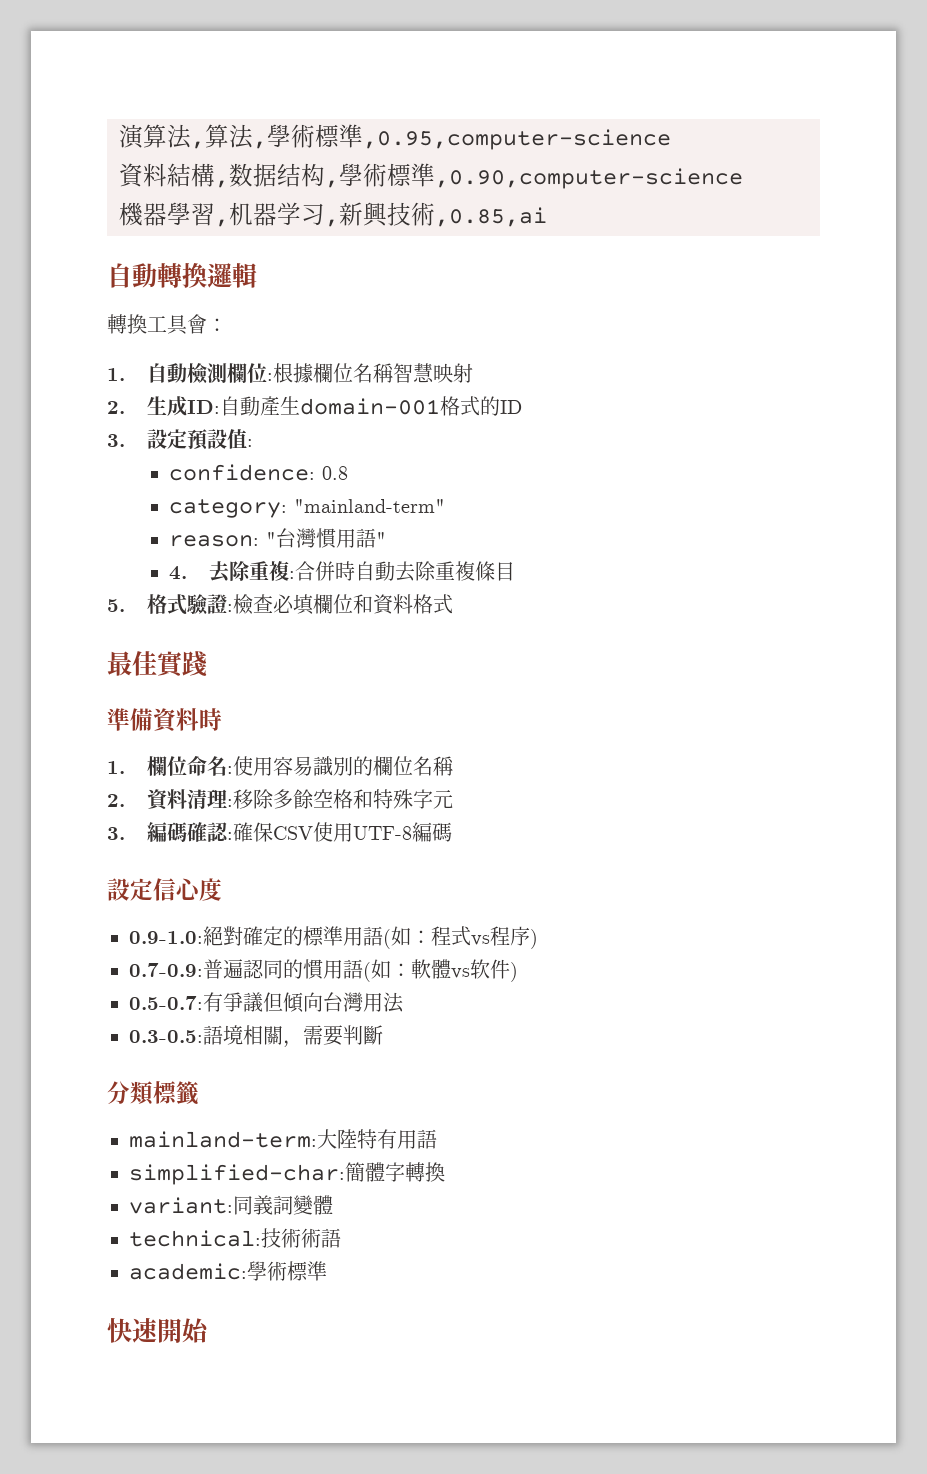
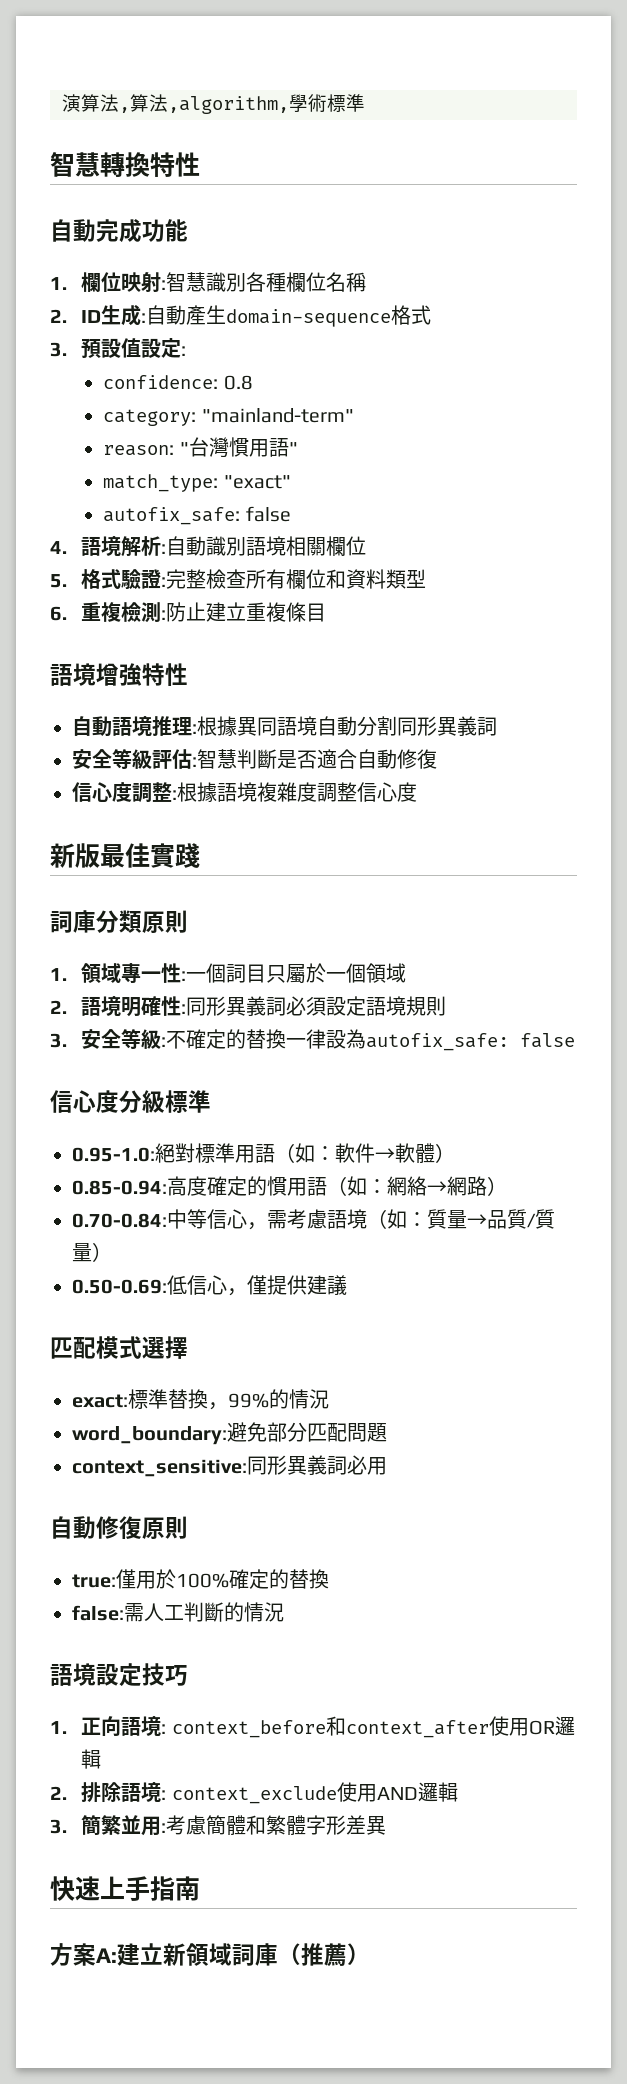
[253,124,671,150] [119,163,743,189] [119,202,547,227] [107,263,257,288] [107,314,227,335] [107,363,473,384] [107,396,220,416] ,學術標準,0.95,computer-science // 資料結構,数据结构,學術標準,0.90,computer-science // 機器學習,机器学习,新興技術,0.85,ai // 自動轉換邏輯 // 轉換工具會： // 1.自動檢測欄位:根據欄位名稱智慧映射 // 2.生成ID: -> [168,94,365,114] [50,152,200,177] [50,219,188,243] [50,272,367,293] [50,304,147,326] ,algorithm,學術標準 // 智慧轉換特性 // 自動完成功能 // 1.欄位映射:智慧識別各種欄位名稱 // 2. ID生成:
[299,396,522,416] [107,429,247,450] domain-001格式的ID // 3.設定預設值 -> [226,305,432,327] [50,338,182,358] domain-sequence格式 // 3.預設值設定
[168,561,515,583] [107,594,453,615] [107,650,207,678] [107,708,222,733] [107,756,454,776] [107,789,453,811] [107,822,452,842] [107,878,222,901] [129,926,538,949] [129,959,518,982] [129,992,404,1013] [129,1025,383,1048] [107,1081,199,1105] [129,1129,437,1149] [129,1162,445,1185] [129,1195,333,1215] [129,1228,341,1248] [129,1261,327,1281] [107,1317,209,1343] 4.去除重複:合併時自動去除重複條目 // 5.格式驗證:檢查必填欄位和資料格式 // 最佳實踐 // 準備資料時 // 1.欄位命名:使用容易識別的欄位名稱 // 2.資料清理:移除多餘空格和特殊字元 // 3.編碼確認:確保CSV使用UTF-8編碼 // 設定信心度 // 0.9-1.0:絕對確定的標準用語(如：程式vs程序) // 0.7-0.9:普遍認同的慣用語(如：軟體vs软件) // 0.5-0.7:有爭議但傾向台灣用法 // 0.3-0.5:語境相關，需要判斷 // 分類標籤 // mainland-term:大陸特有用語 // simplified-char:簡體字轉換 // variant:同義詞變體 // technical:技術術語 // academic:學術標準 // 快速開始 -> [103,474,291,492] [103,506,291,525] [50,536,367,557] [50,569,427,589] [50,602,327,623] [50,663,188,686] [72,716,497,737] [72,749,437,769] [72,782,417,803] [50,843,200,868] [50,910,188,933] [50,963,407,984] [50,996,447,1017] [50,1029,576,1051] [50,1090,211,1113] [72,1143,455,1163] [72,1176,507,1196] [72,1209,555,1230] [72,1242,112,1262] [72,1275,347,1296] [50,1336,188,1359] [72,1389,329,1410] [72,1422,387,1445] [72,1455,387,1477] [50,1516,188,1539] [72,1569,329,1589] [72,1602,284,1622] [50,1663,188,1687] [50,1716,575,1738] [81,1749,102,1769] [50,1782,458,1804] [50,1815,387,1836] [50,1876,200,1901] [50,1943,370,1966] match_type: "exact" // autofix_safe: false // 4.語境解析:自動識別語境相關欄位 // 5.格式驗證:完整檢查所有欄位和資料類型 // 6.重複檢測:防止建立重複條目 // 語境增強特性 // 自動語境推理:根據異同語境自動分割同形異義詞 // 安全等級評估:智慧判斷是否適合自動修復 // 信心度調整:根據語境複雜度調整信心度 // 新版最佳實踐 // 詞庫分類原則 // 1.領域專一性:一個詞目只屬於一個領域 // 2.語境明確性:同形異義詞必須設定語境規則 // 3.安全等級:不確定的替換一律設為autofix_safe: false // 信心度分級標準 // 0.95-1.0:絕對標準用語（如：軟件→軟體） // 0.85-0.94:高度確定的慣用語（如：網絡→網路） // 0.70-0.84:中等信心，需考慮語境（如：質量→品質/質量） // 0.50-0.69:低信心，僅提供建議 // 匹配模式選擇 // exact:標準替換，99%的情況 // word_boundary:避免部分匹配問題 // context_sensitive:同形異義詞必用 // 自動修復原則 // true:僅用於100%確定的替換 // false:需人工判斷的情況 // 語境設定技巧 // 1.正向語境: context_before和context_after使用OR邏輯 // 2.排除語境: context_exclude使用AND邏輯 // 3.簡繁並用:考慮簡體和繁體字形差異 // 快速上手指南 // 方案A:建立新領域詞庫（推薦）

